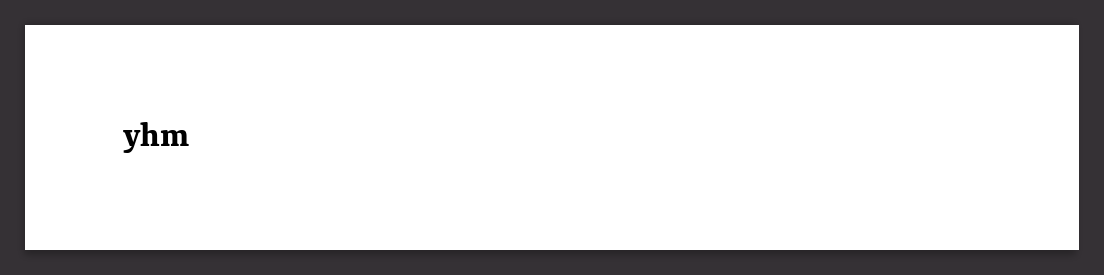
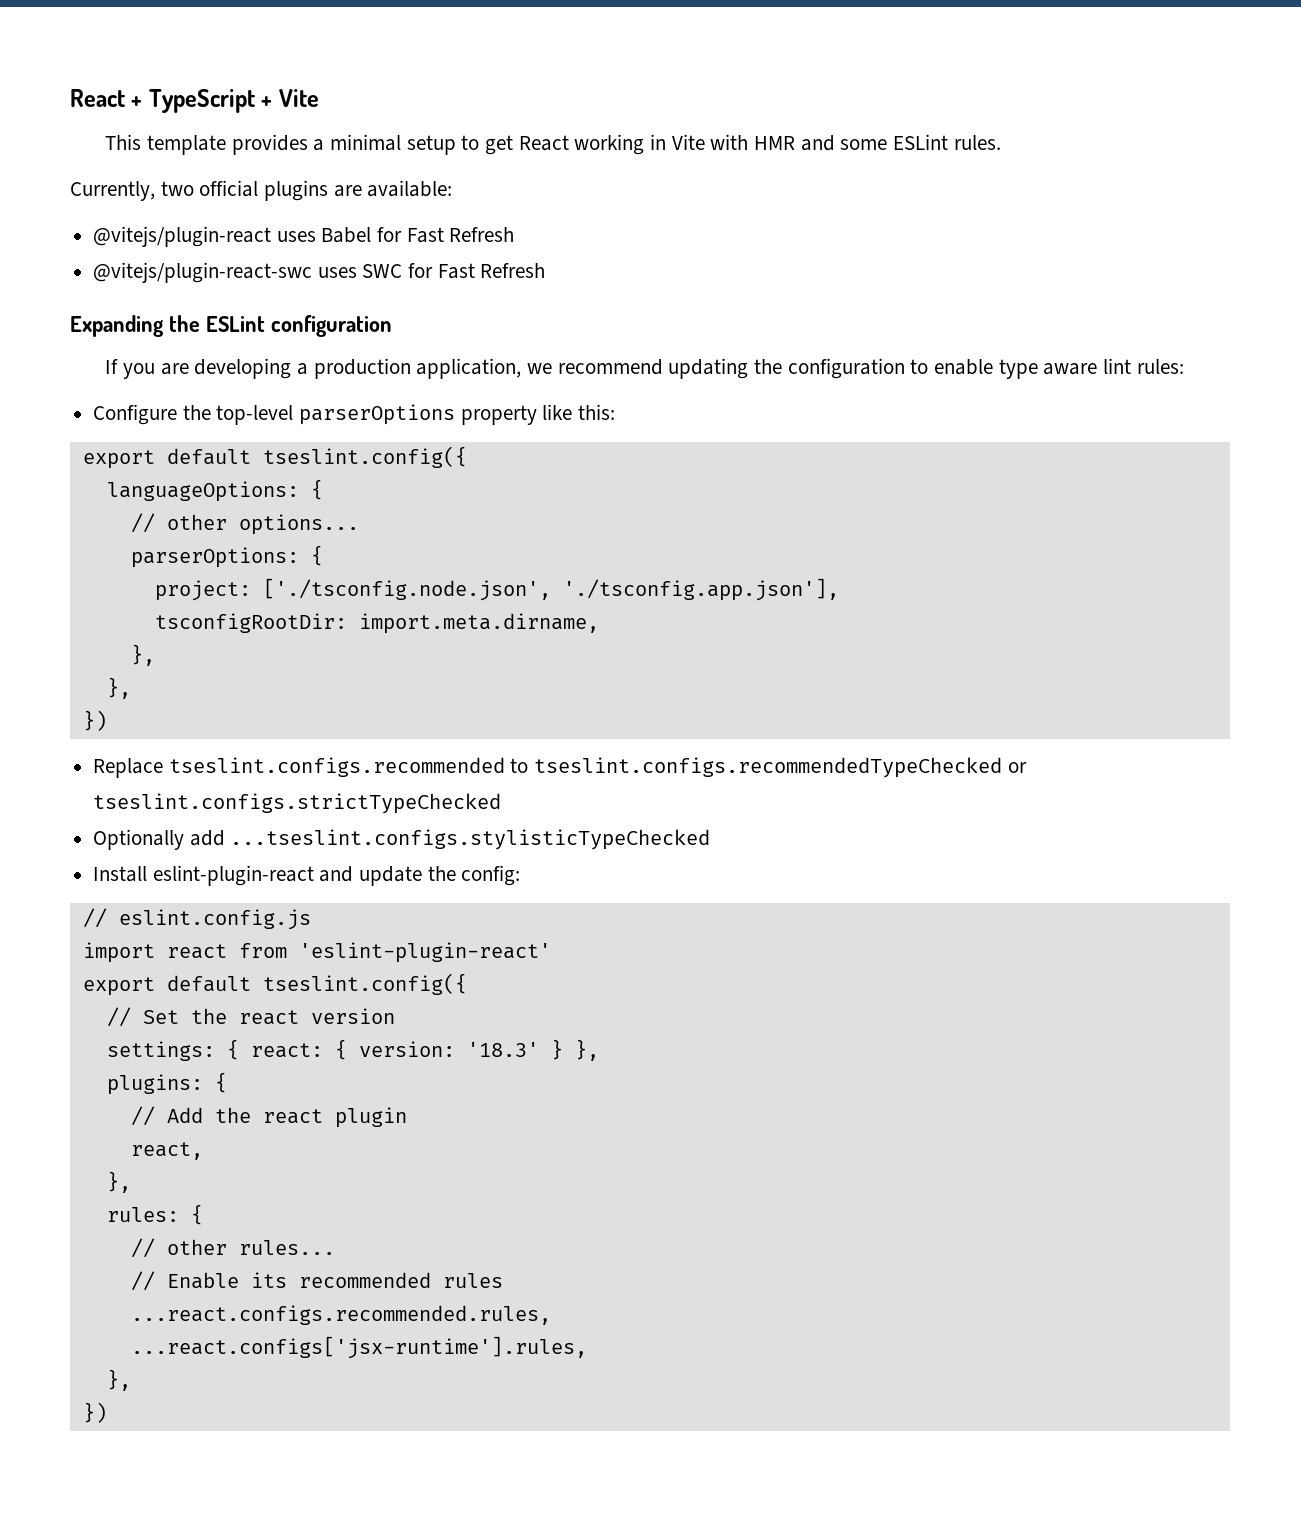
[123,122,189,153] yhm -> [70,89,319,113] [105,134,1001,155] [70,180,453,201] [93,226,515,247] [93,262,546,283] [70,315,392,337] [105,358,1184,379] [93,404,616,425] [82,446,467,469] [106,479,323,502] [130,513,359,535] [130,545,323,568] [154,578,839,601] [154,613,599,634] [130,644,155,666] [106,677,131,699] [82,710,107,731] [93,757,1027,778] [93,793,502,814] [93,829,711,850] [93,865,521,886] [82,908,311,930] [82,942,551,963] [82,973,467,996] [106,1007,395,1027] [106,1039,599,1061] [106,1072,227,1095] [130,1106,407,1128] [130,1142,203,1160] [106,1171,131,1193] [106,1204,203,1225] [130,1238,335,1258] [130,1271,503,1291] [130,1305,551,1325] [130,1336,587,1359] [106,1369,131,1391] [82,1402,107,1423] React + TypeScript + Vite // This template provides a minimal setup to get React working in Vite with HMR and some ESLint rules. // Currently, two official plugins are available: // @vitejs/plugin-react uses Babel for Fast Refresh // @vitejs/plugin-react-swc uses SWC for Fast Refresh // Expanding the ESLint configuration // If you are developing a production application, we recommend updating the configuration to enable type aware lint rules: // Configure the top-level parserOptions property like this: // export default tseslint.config({ // languageOptions: { // // other options... // parserOptions: { // project: ['./tsconfig.node.json', './tsconfig.app.json'], // tsconfigRootDir: import.meta.dirname, // }, // }, // }) // Replace tseslint.configs.recommended to tseslint.configs.recommendedTypeChecked or tseslint.configs.strictTypeChecked // Optionally add ...tseslint.configs.stylisticTypeChecked // Install eslint-plugin-react and update the config: // // eslint.config.js // import react from 'eslint-plugin-react' // export default tseslint.config({ // // Set the react version // settings: { react: { version: '18.3' } }, // plugins: { // // Add the react plugin // react, // }, // rules: { // // other rules... // // Enable its recommended rules // ...react.configs.recommended.rules, // ...react.configs['jsx-runtime'].rules, // }, // })

